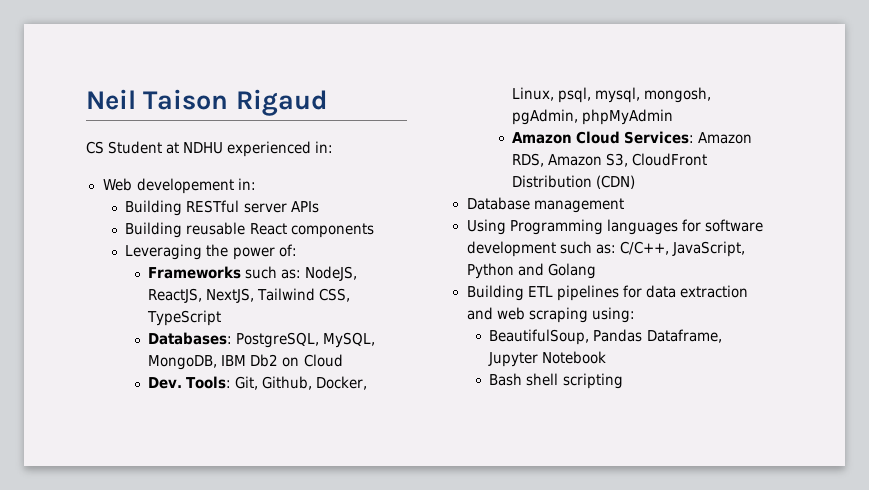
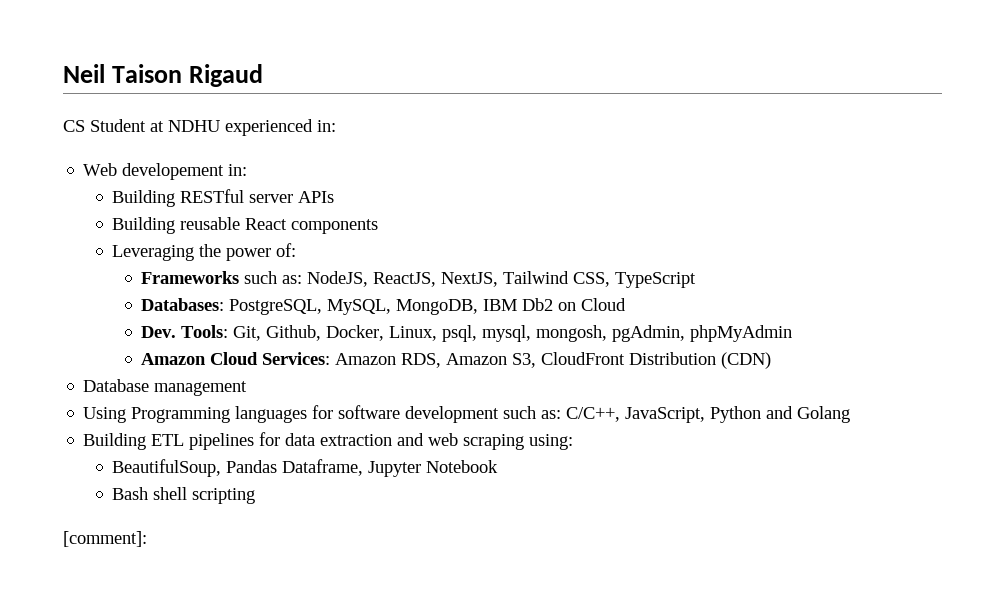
(623, 381) none -> [63,531,147,547] // [comment]:

